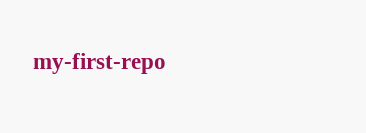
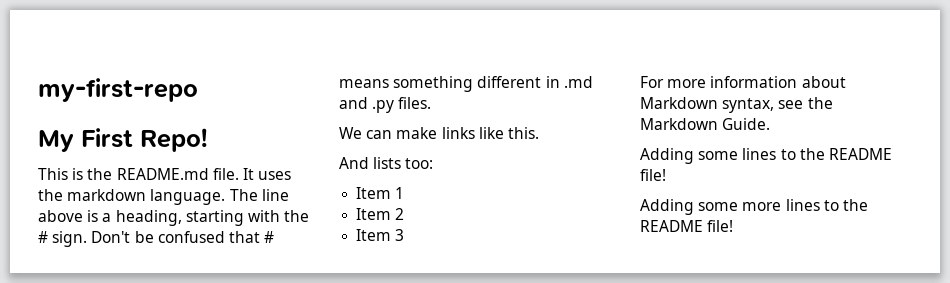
(166, 63) none -> [38,128,208,152] [38,168,292,180] [38,189,289,205] [38,210,310,226] [38,231,275,247] [339,76,593,92] [339,97,432,113] [339,127,539,139] [339,157,434,169] [356,187,405,199] [356,208,405,220] [356,229,405,241] [640,76,846,88] [640,97,833,113] [640,118,771,130] [640,148,892,164] [640,169,666,181] [640,199,868,215] [640,220,734,232] // My First Repo! // This is the README.md file. It uses the markdown language. The line above is a heading, starting with the # sign. Don't be confused that # means something different in .md and .py files. // We can make links like this. // And lists too: // Item 1 // Item 2 // Item 3 // For more information about Markdown syntax, see the Markdown Guide. // Adding some lines to the README file! // Adding some more lines to the README file!

